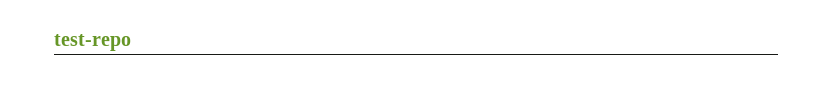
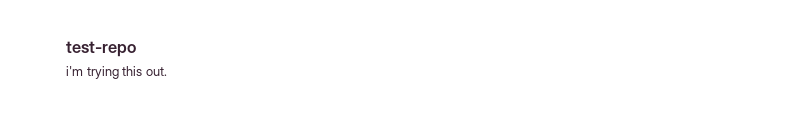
(131, 42) none -> [66,66,167,79] // i'm trying this out.

